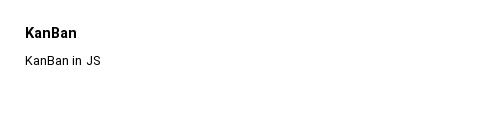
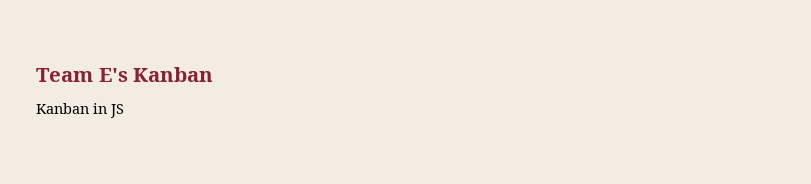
[25,27,77,38] [25,56,69,65] KanBan // KanBan -> [36,67,214,82] [36,103,89,114] Team E's Kanban // Kanban

